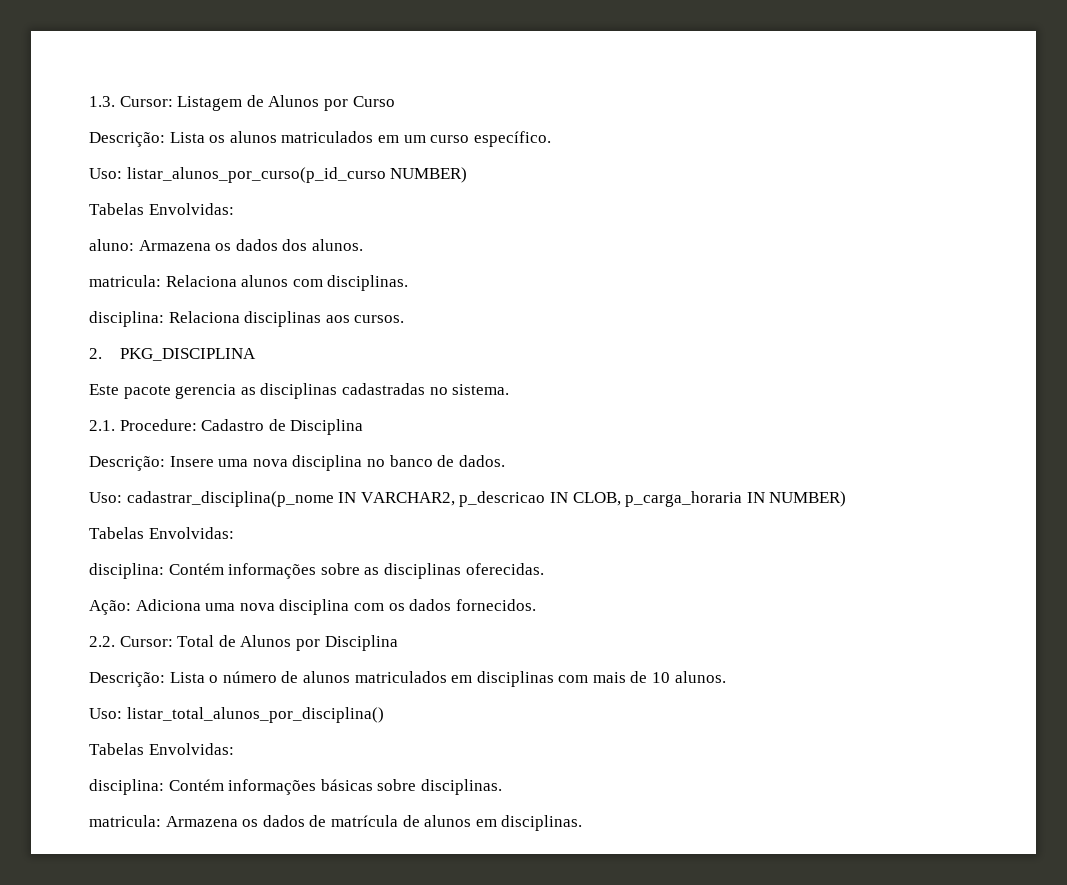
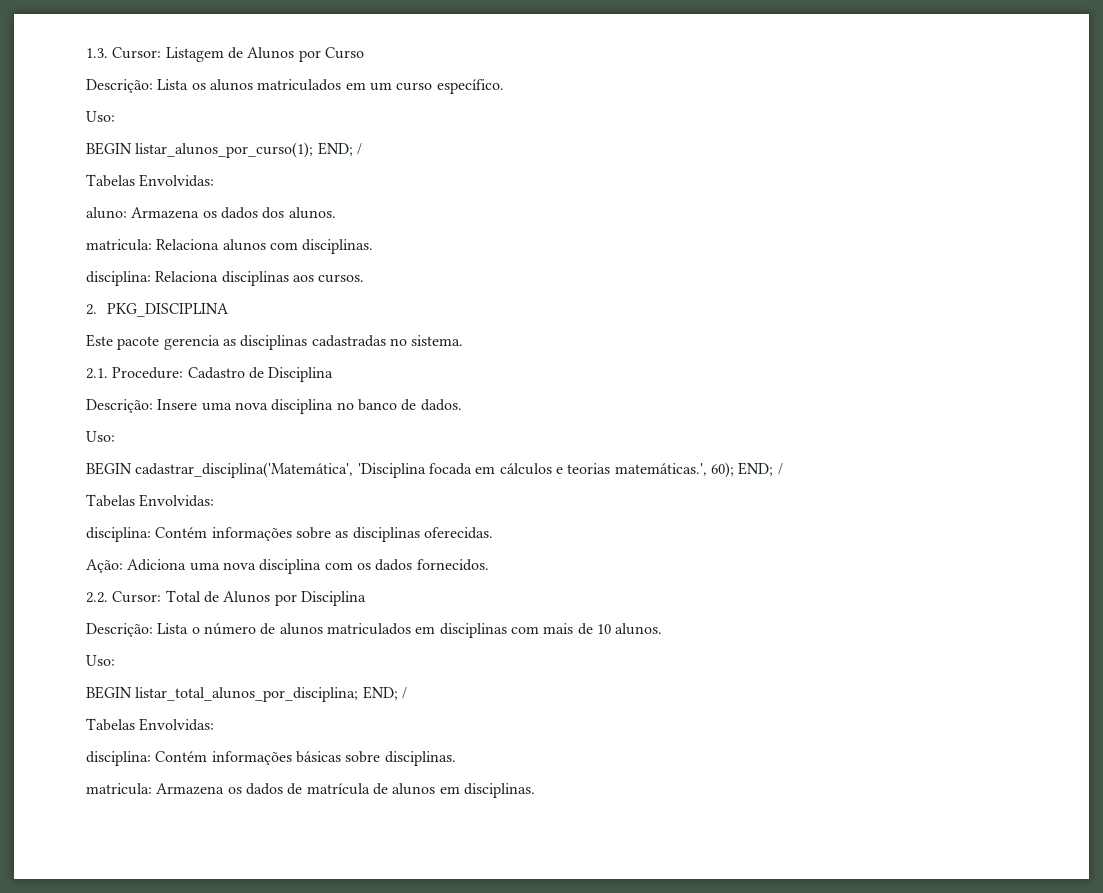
[126,167,468,183] listar_alunos_por_curso(p_id_curso NUMBER) -> [86,142,362,158] // BEGIN listar_alunos_por_curso(1); END; /
[126,491,847,507] cadastrar_disciplina(p_nome IN VARCHAR2, p_descricao IN CLOB, p_carga_horaria IN NUMBER) -> [86,462,783,478] // BEGIN cadastrar_disciplina('Matemática', 'Disciplina focada em cálculos e teorias matemáticas.', 60); END; /
[126,707,384,723] listar_total_alunos_por_disciplina() -> [86,686,407,702] // BEGIN listar_total_alunos_por_disciplina; END; /

